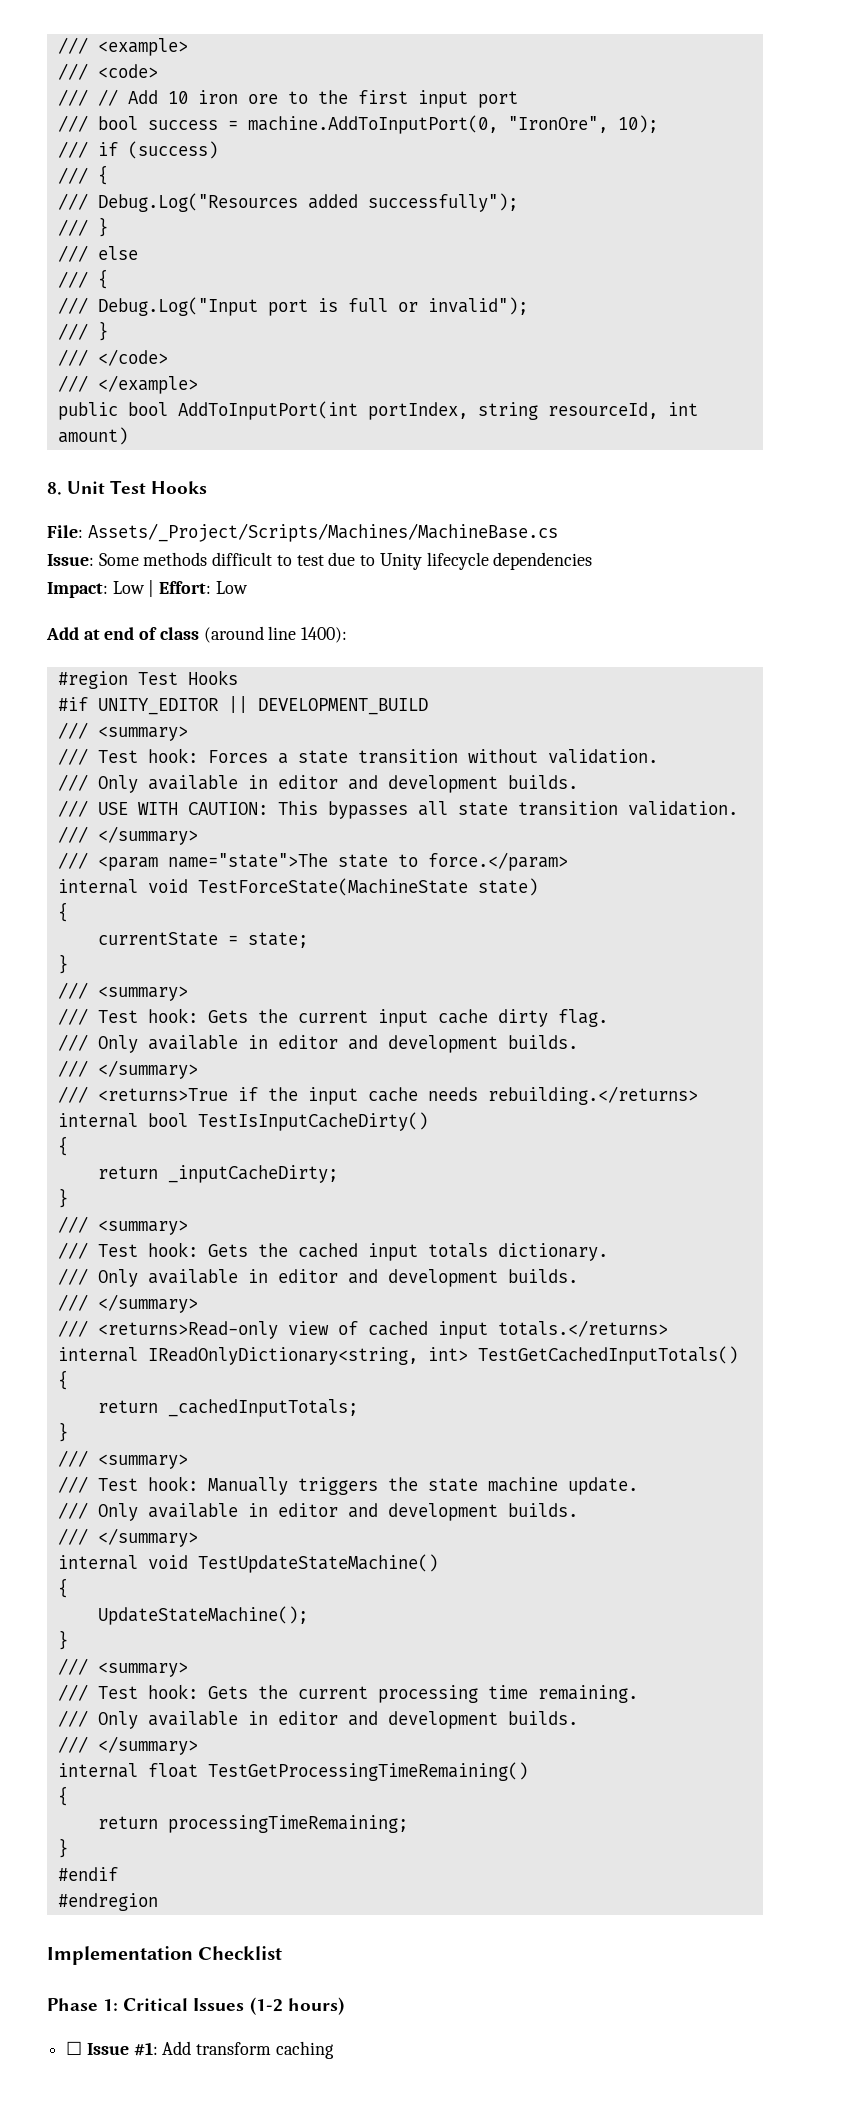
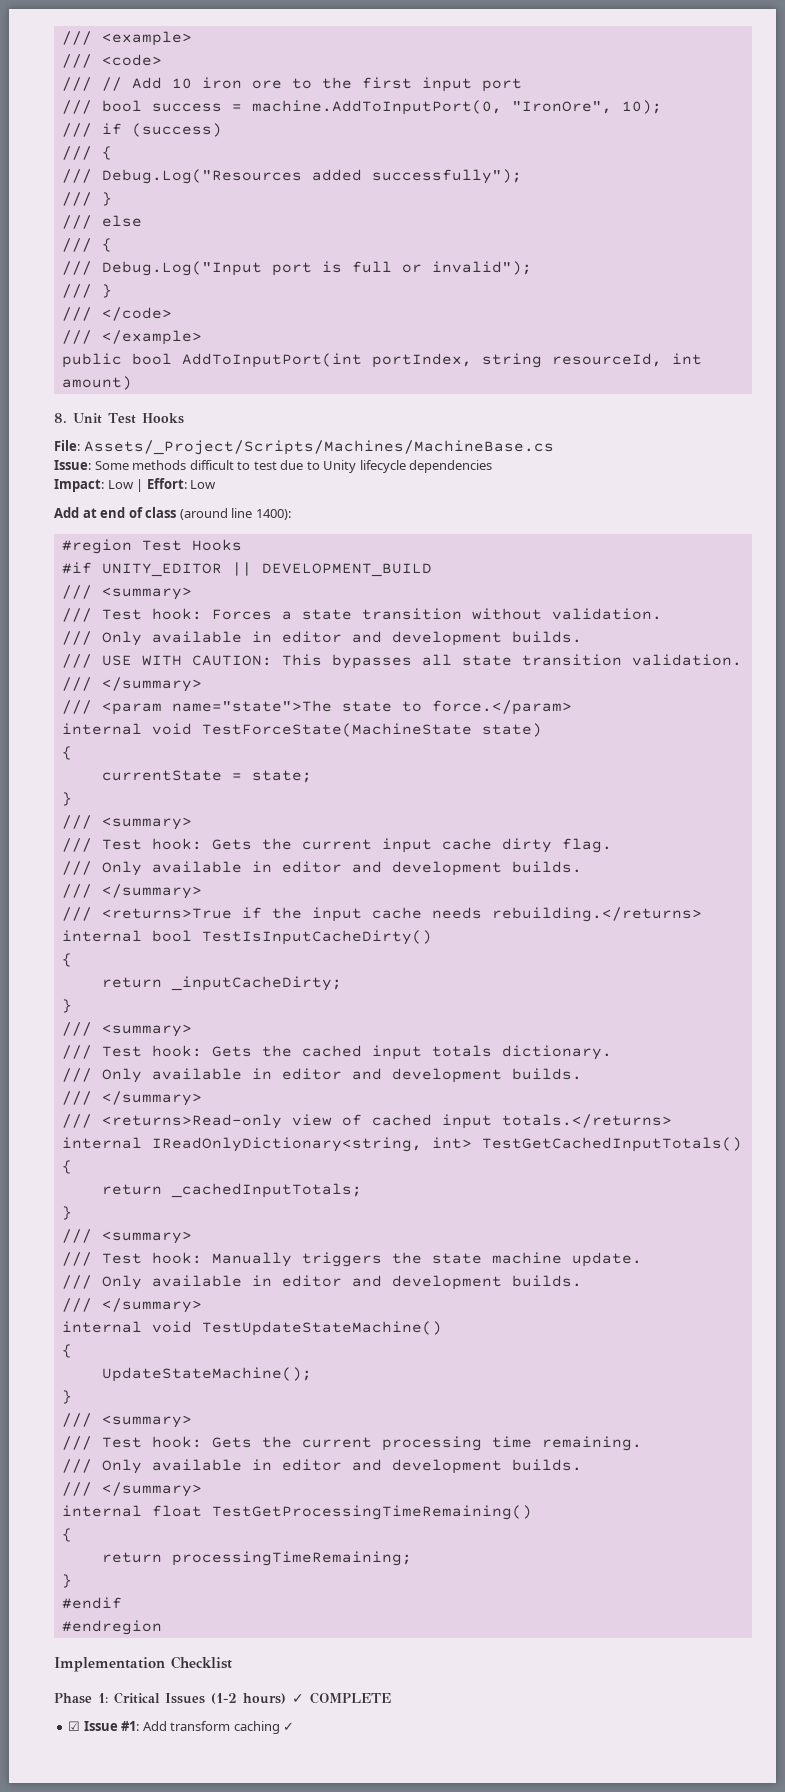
[66,2041,83,2055] // ☐ -> [292,1692,391,1704] [68,1721,81,1731] ✓ COMPLETE // ☑
(334, 2050) none -> [283,1722,295,1731] ✓

